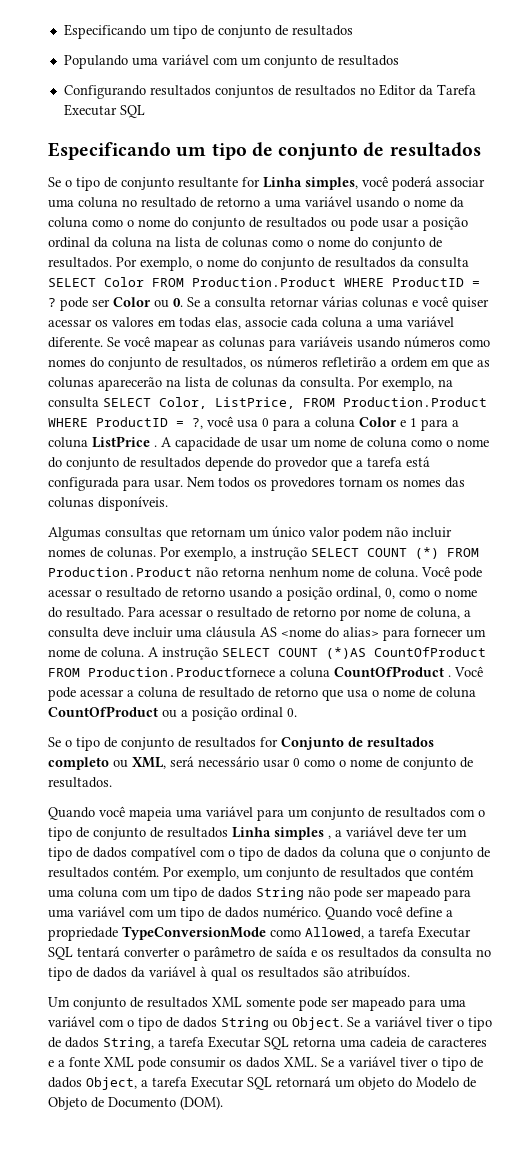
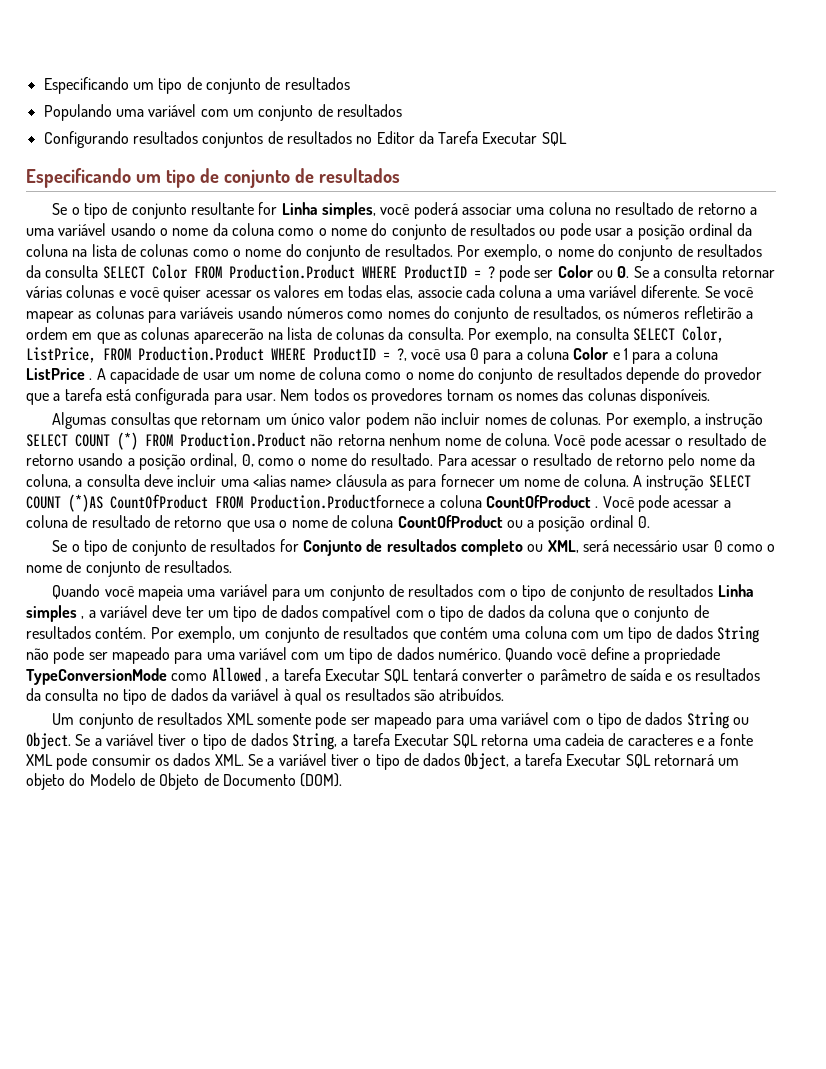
[340,607,413,621] por nome de -> [668,453,756,470] pelo nome da
[206,626,379,638] cláusula AS <nome do alias> -> [252,474,404,487] <alias name> cláusula as
[305,927,364,939] Allowed, -> [211,667,268,682] Allowed ,

